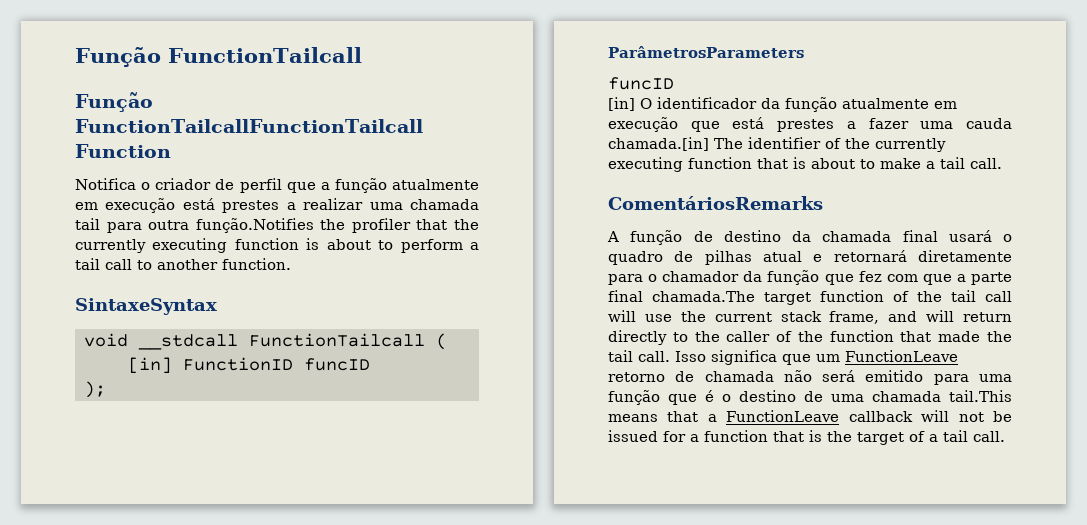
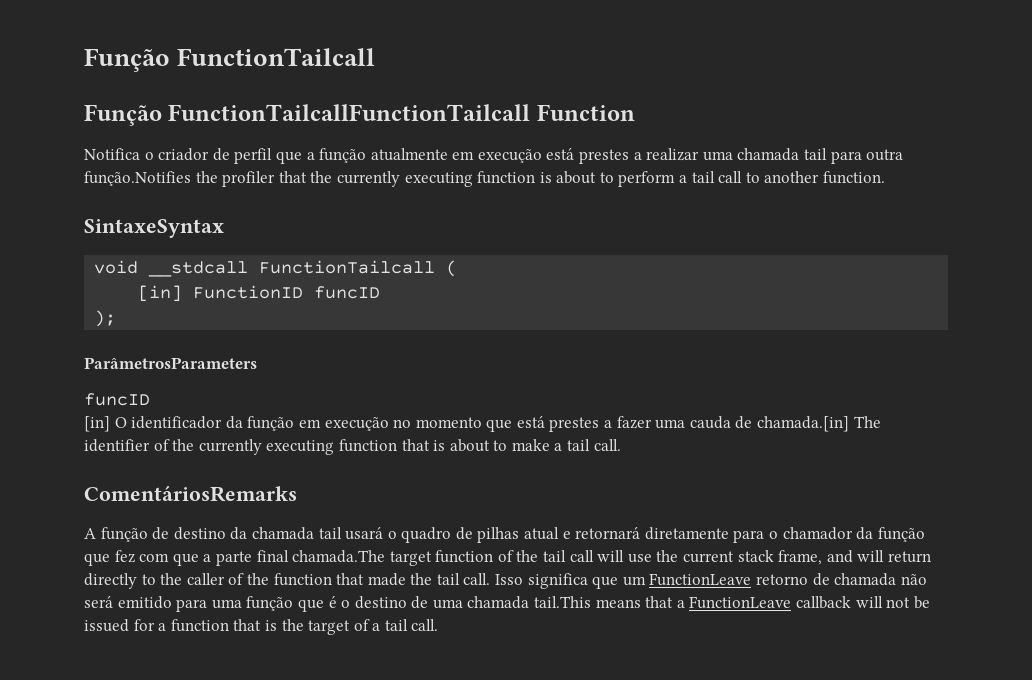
[842,98,957,109] [608,117,678,132] atualmente em execução -> [298,417,482,431] em execução no momento
(1012, 123) none -> [735,416,753,429] de
[902,230,938,242] final -> [318,527,342,539] tail

